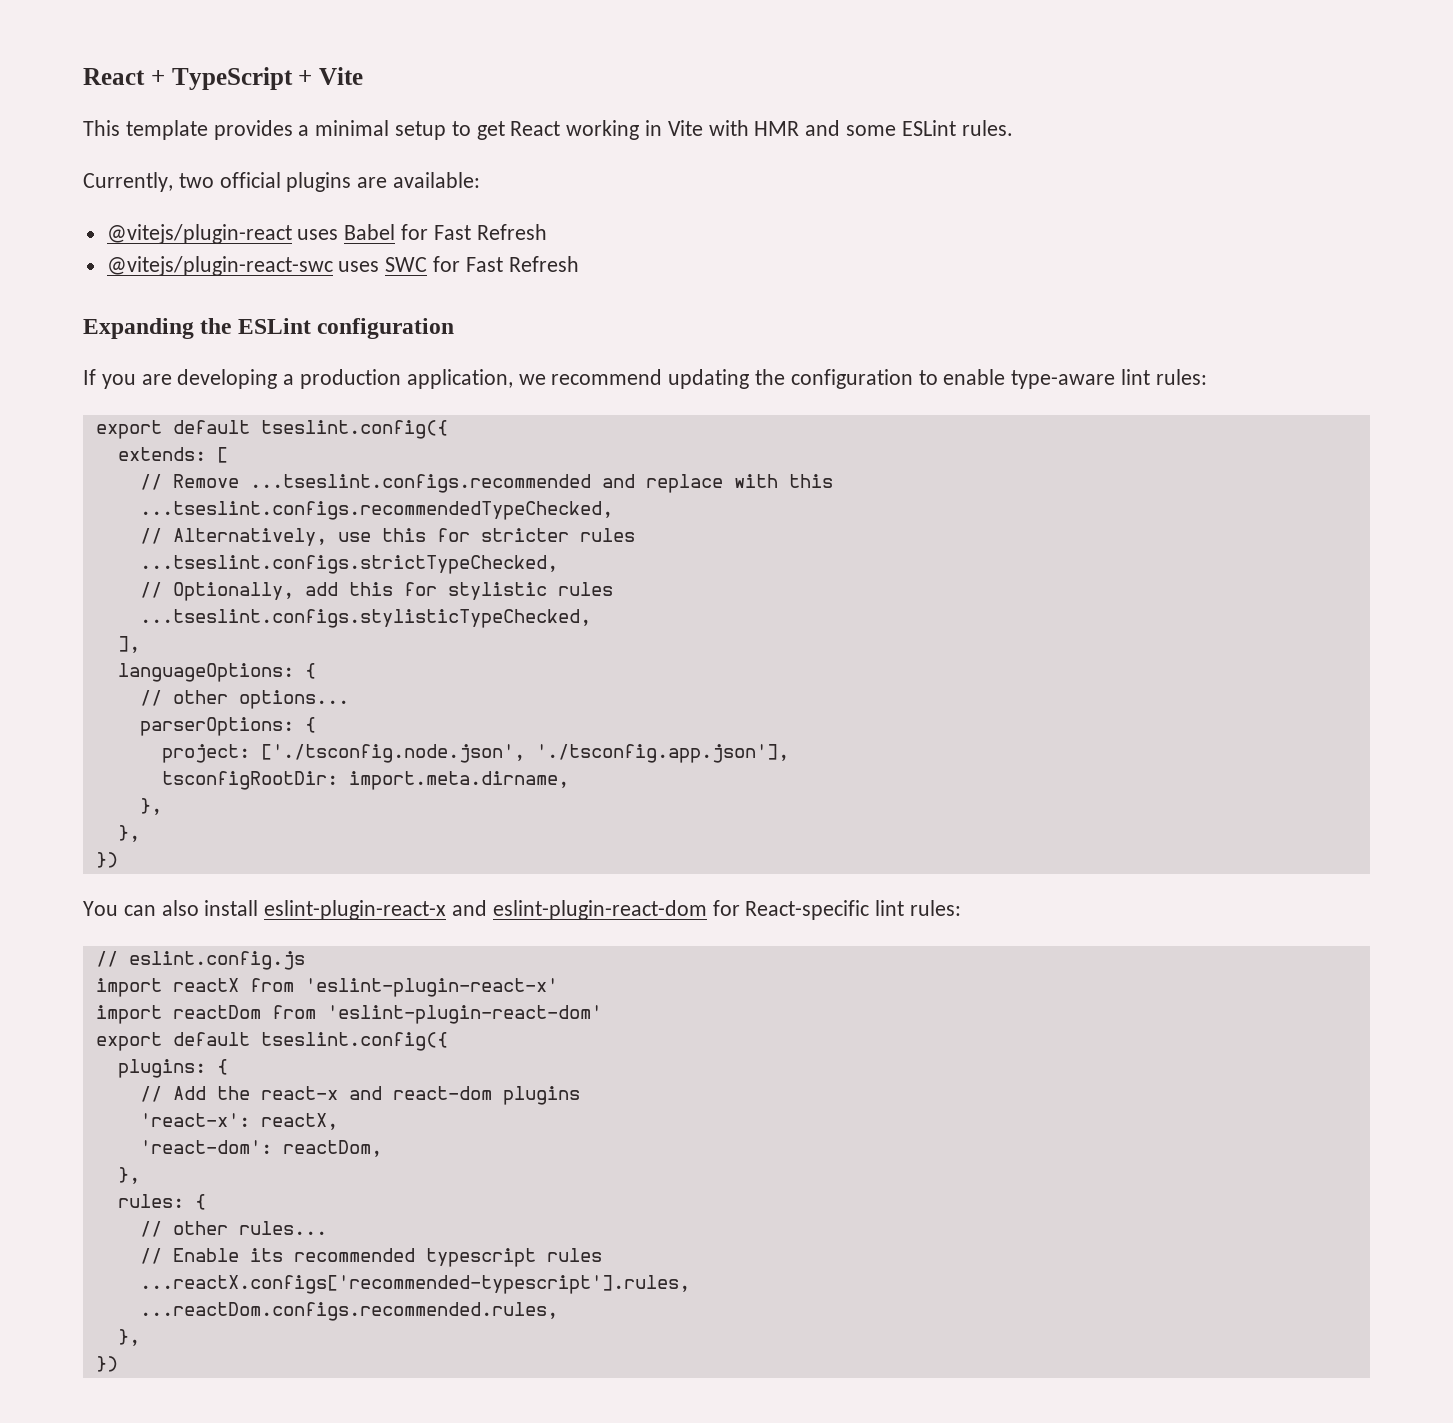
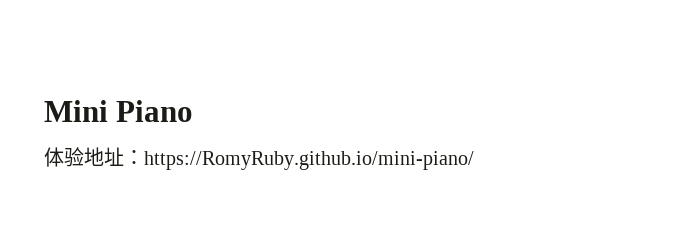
[83,67,363,90] [83,120,1013,140] [83,172,481,192] [106,224,547,244] [106,256,579,276] [83,318,455,339] [83,369,1207,389] [95,420,448,439] [117,447,228,463] [139,474,833,493] [139,501,613,520] [139,528,635,546] [139,555,558,574] [139,582,613,601] [139,609,591,628] [117,636,140,653] [117,663,316,682] [139,690,349,709] [139,717,316,736] [161,744,789,763] [161,771,569,790] [139,798,162,815] [117,825,140,842] [95,852,118,868] [83,900,962,920] [95,951,305,970] [95,978,558,997] [95,1005,602,1024] [95,1032,448,1051] [117,1059,228,1078] [139,1086,580,1105] [139,1113,338,1130] [139,1140,382,1157] [117,1167,140,1184] [117,1194,206,1210] [139,1221,327,1237] [139,1248,602,1267] [139,1275,690,1294] [139,1302,558,1321] [117,1329,140,1346] [95,1356,118,1372] React + TypeScript + Vite // This template provides a minimal setup to get React working in Vite with HMR and some ESLint rules. // Currently, two official plugins are available: // @vitejs/plugin-react uses Babel for Fast Refresh // @vitejs/plugin-react-swc uses SWC for Fast Refresh // Expanding the ESLint configuration // If you are developing a production application, we recommend updating the configuration to enable type-aware lint rules: // export default tseslint.config({ // extends: [ // // Remove ...tseslint.configs.recommended and replace with this // ...tseslint.configs.recommendedTypeChecked, // // Alternatively, use this for stricter rules // ...tseslint.configs.strictTypeChecked, // // Optionally, add this for stylistic rules // ...tseslint.configs.stylisticTypeChecked, // ], // languageOptions: { // // other options... // parserOptions: { // project: ['./tsconfig.node.json', './tsconfig.app.json'], // tsconfigRootDir: import.meta.dirname, // }, // }, // }) // You can also install eslint-plugin-react-x and eslint-plugin-react-dom for React-specific lint rules: // // eslint.config.js // import reactX from 'eslint-plugin-react-x' // import reactDom from 'eslint-plugin-react-dom' // export default tseslint.config({ // plugins: { // // Add the react-x and react-dom plugins // 'react-x': reactX, // 'react-dom': reactDom, // }, // rules: { // // other rules... // // Enable its recommended typescript rules // ...reactX.configs['recommended-typescript'].rules, // ...reactDom.configs.recommended.rules, // }, // }) -> [44,100,194,122] [44,147,474,170] Mini Piano // 体验地址：https://RomyRuby.github.io/mini-piano/

